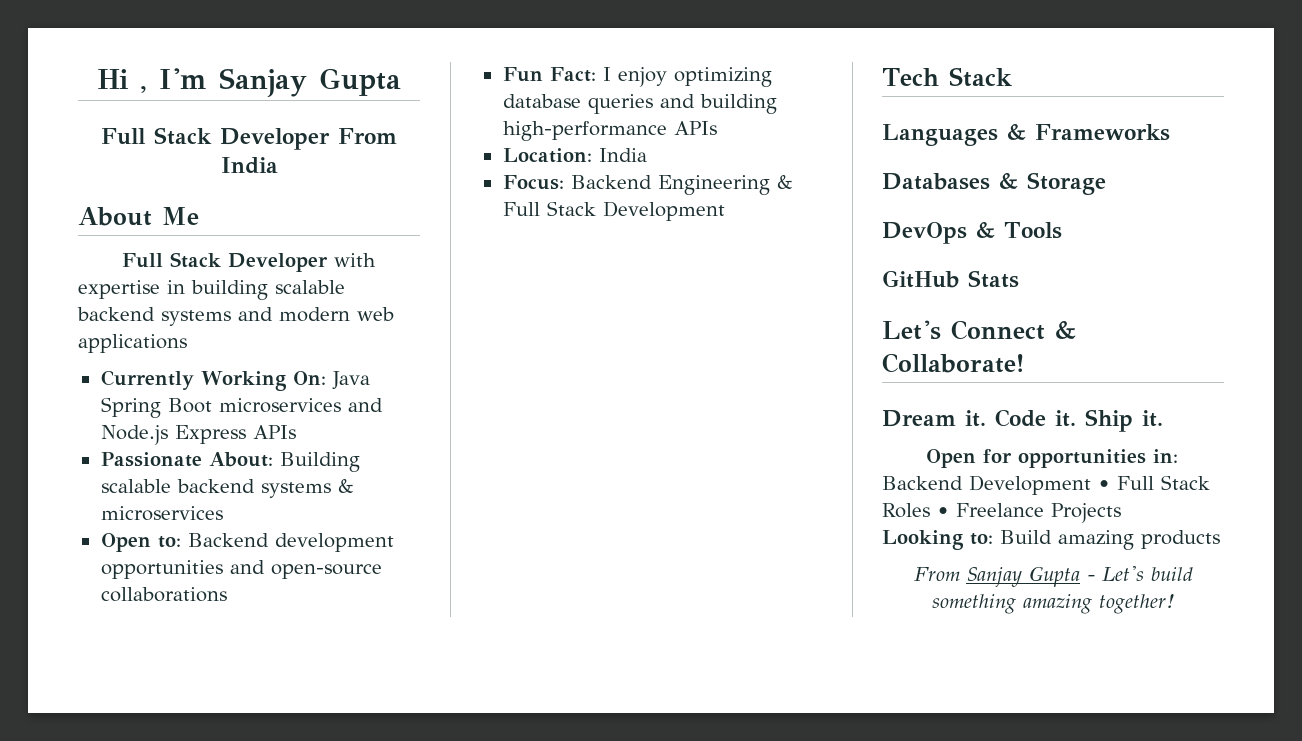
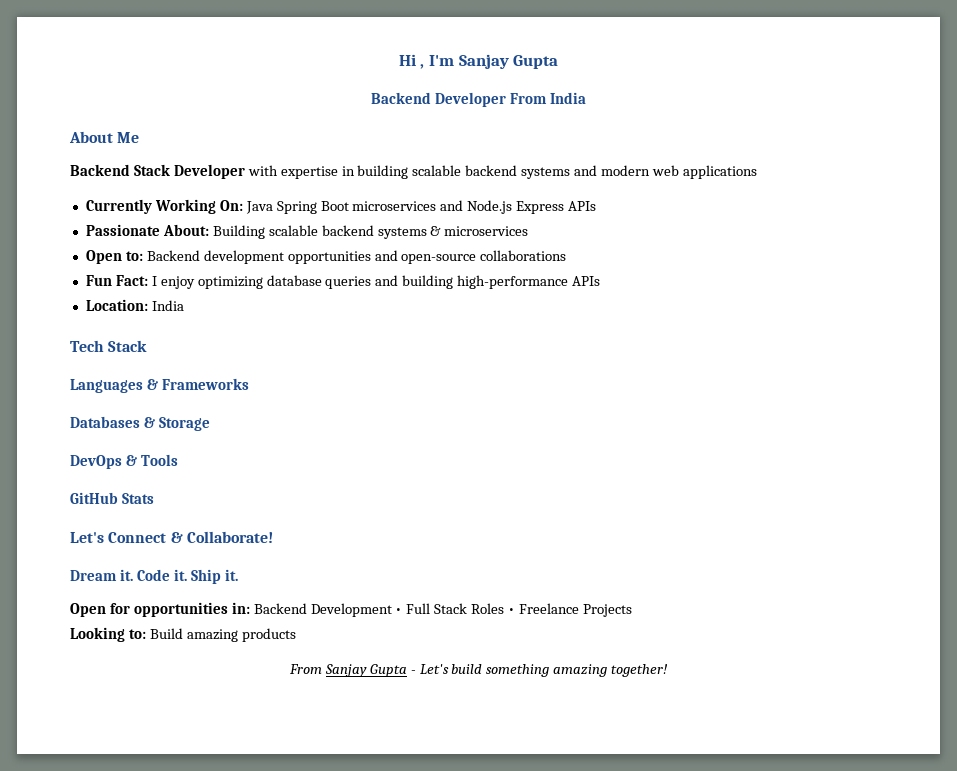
[101,127,212,145] Full Stack -> [370,92,431,104] Backend
[121,253,163,268] Full -> [70,164,130,176] Backend
[502,174,792,195] [502,201,725,221] // Focus: Backend Engineering & Full Stack Development -> (184, 305) none

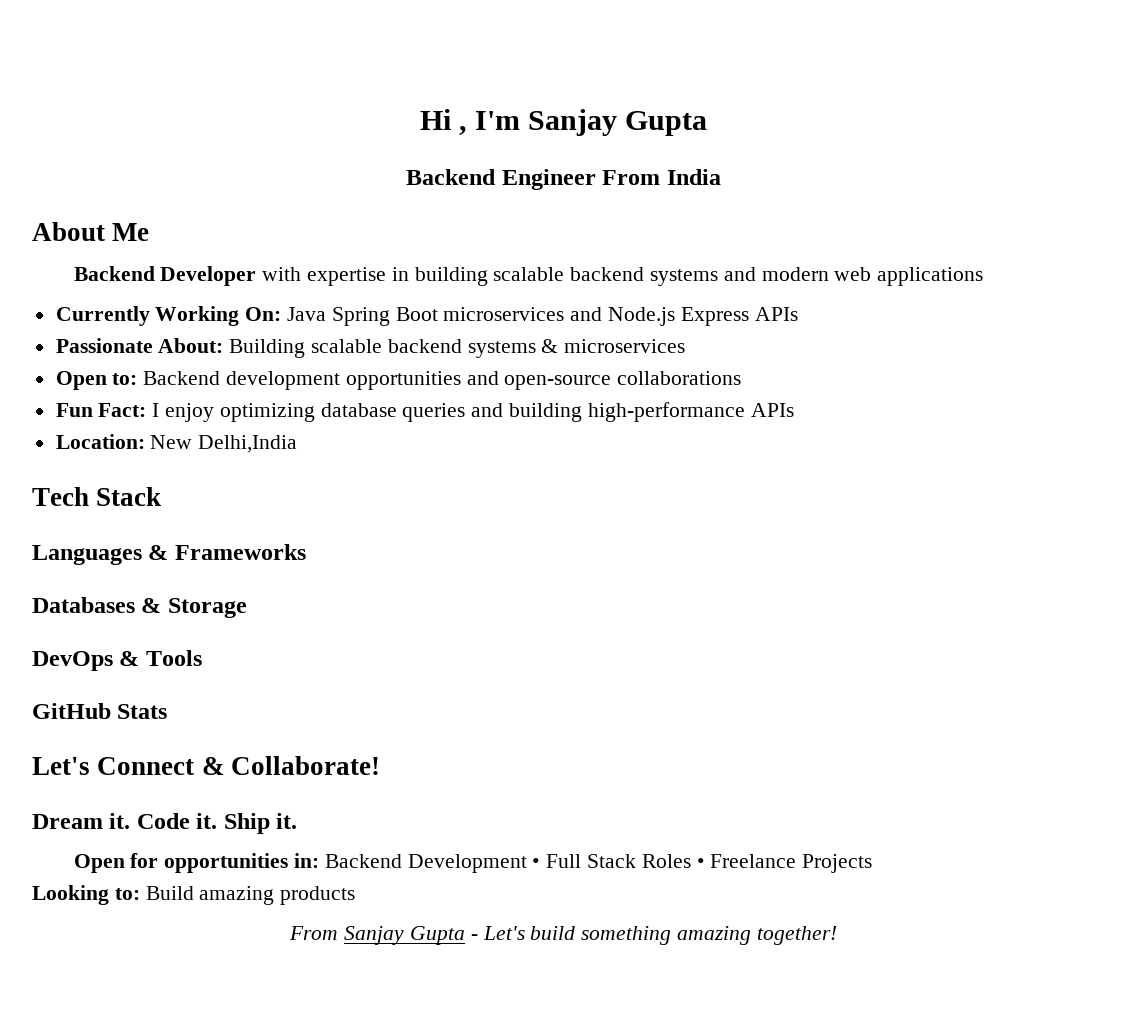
[434,92,506,107] Developer -> [501,169,596,190] Engineer
[133,164,170,176] Stack -> (155, 273) none
[151,300,184,311] India -> [150,435,298,453] New Delhi,India

